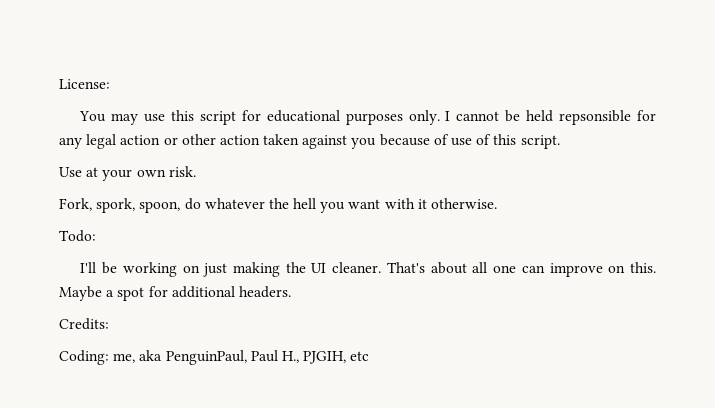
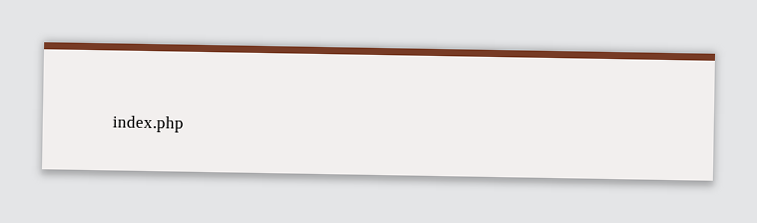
[59,79,110,89] [79,110,656,125] [59,134,560,149] [59,166,196,181] [59,198,498,213] [59,230,96,242] [80,262,656,277] [59,286,291,301] [59,318,109,330] [59,350,370,365] License: // You may use this script for educational purposes only. I cannot be held repsonsible for any legal action or other action taken against you because of use of this script. // Use at your own risk. // Fork, spork, spoon, do whatever the hell you want with it otherwise. // Todo: // I'll be working on just making the UI cleaner. That's about all one can improve on this. Maybe a spot for additional headers. // Credits: // Coding: me, aka PenguinPaul, Paul H., PJGIH, etc -> [112,115,184,133] index.php

